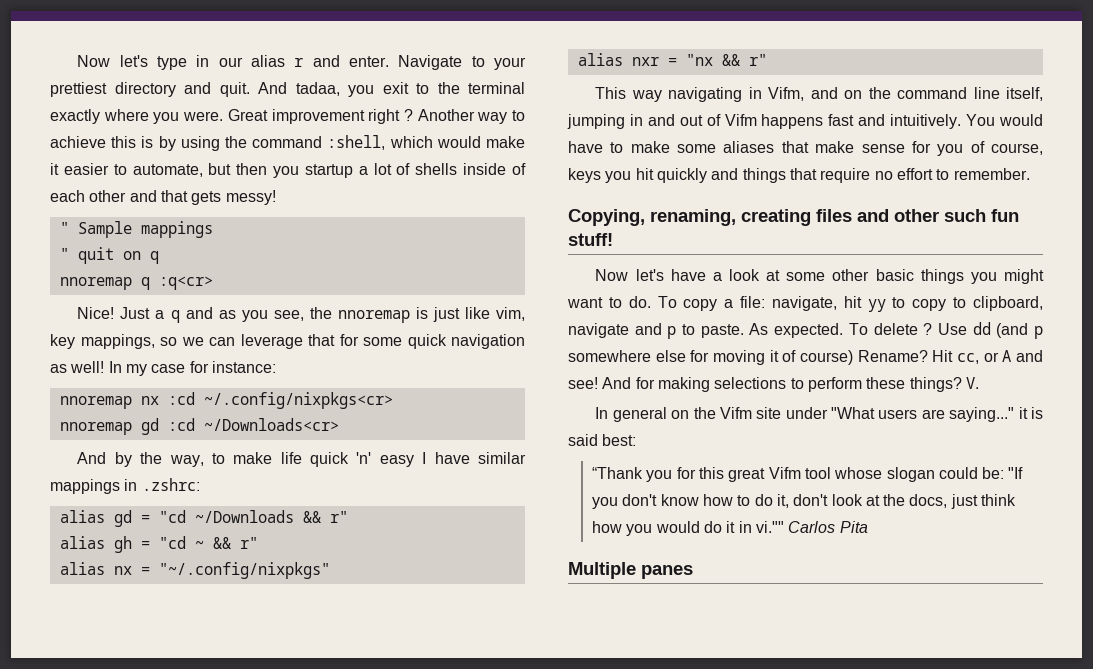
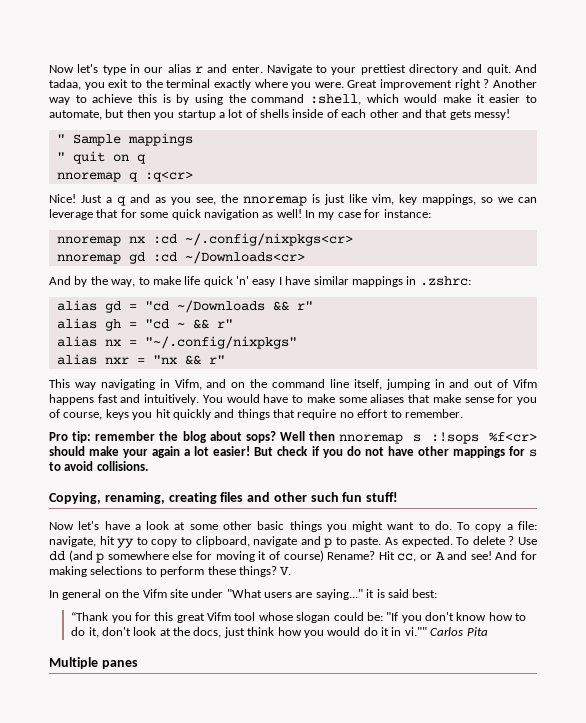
(1030, 174) none -> [49,431,537,444] [49,446,537,458] [49,461,148,471] // Pro tip: remember the blog about sops? Well then nnoremap s :!sops %f<cr> should make your again a lot easier! But check if you do not have other mappings for s to avoid collisions.

